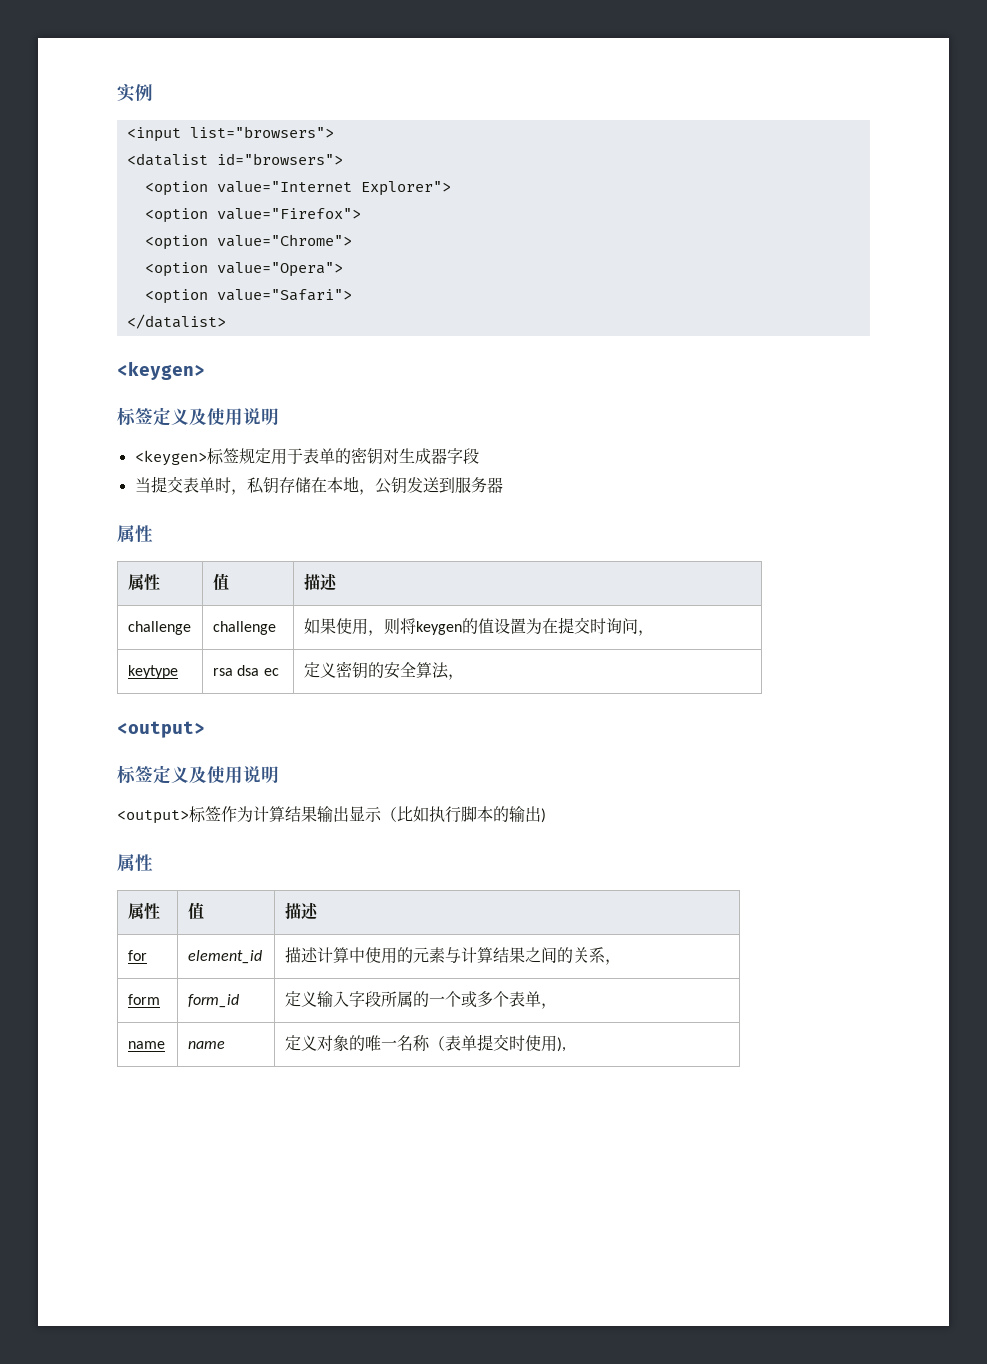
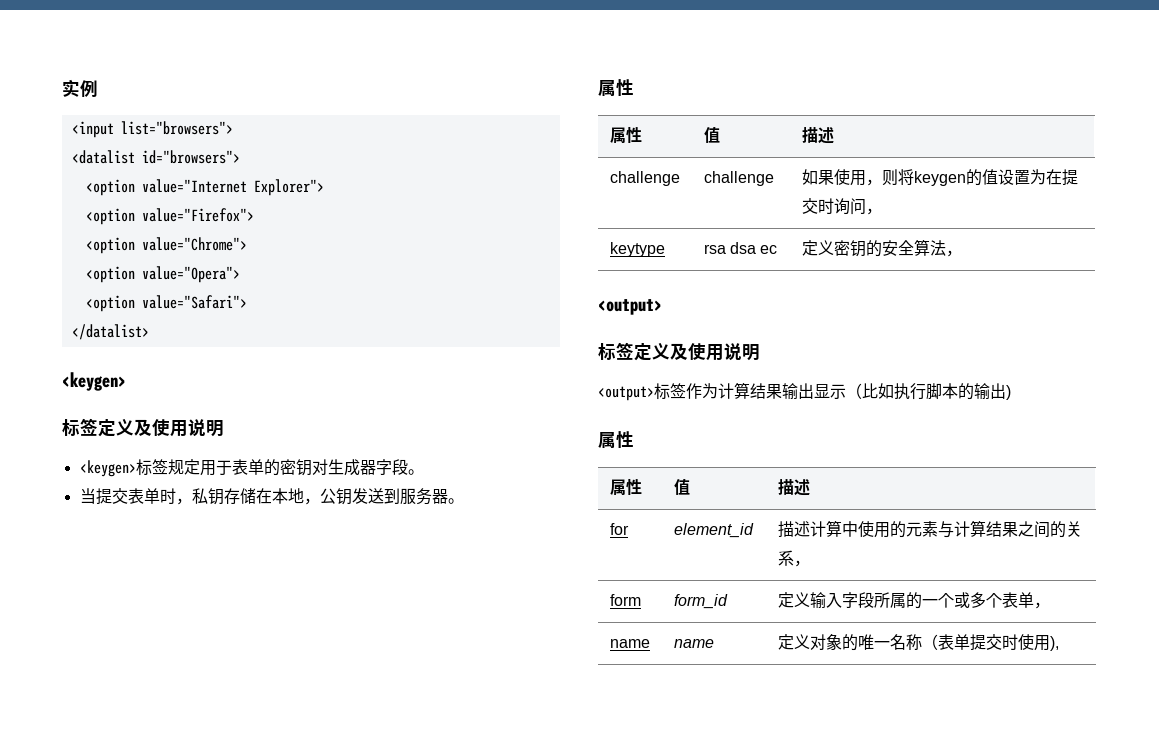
(479, 456) none -> [407,469,424,475] 。
(503, 485) none -> [447,498,464,504] 。

